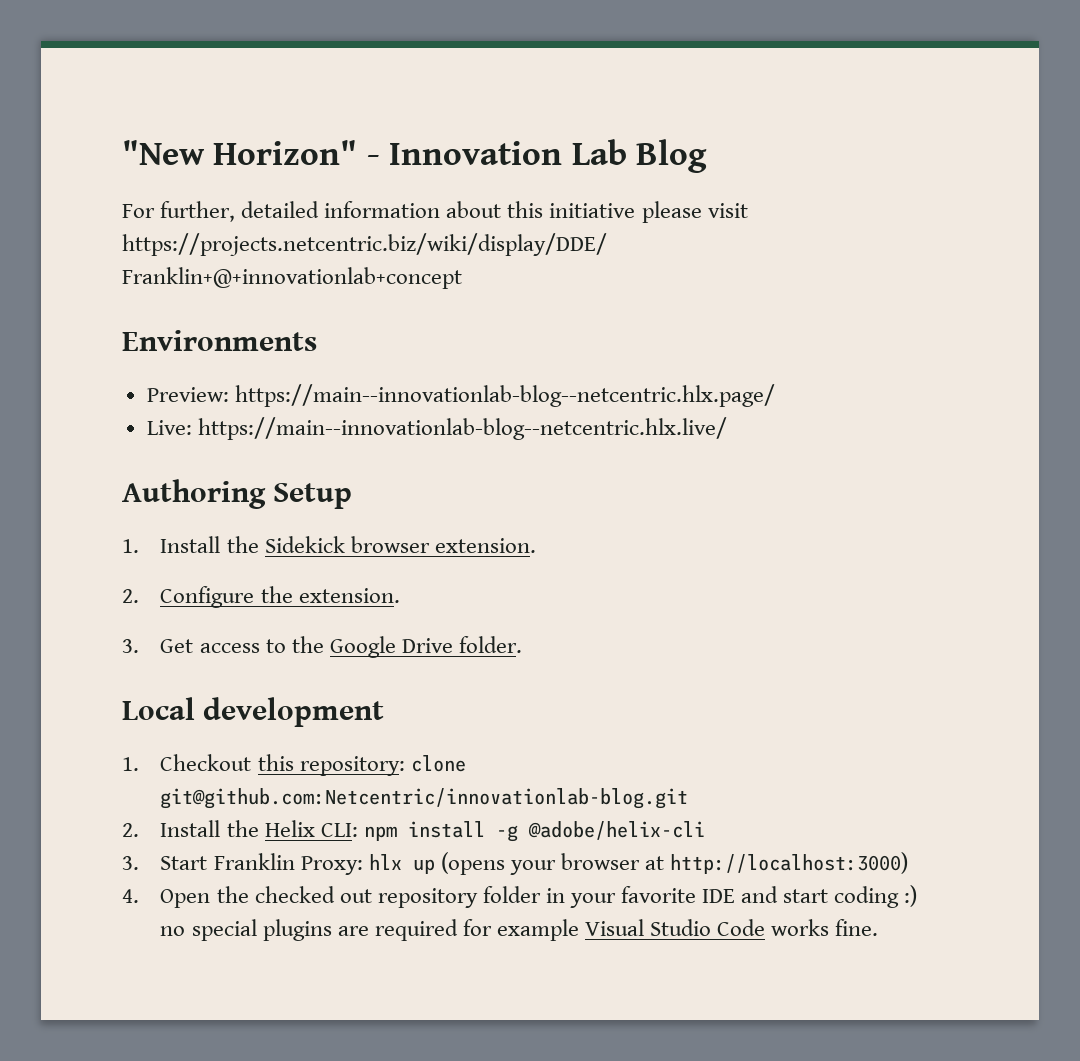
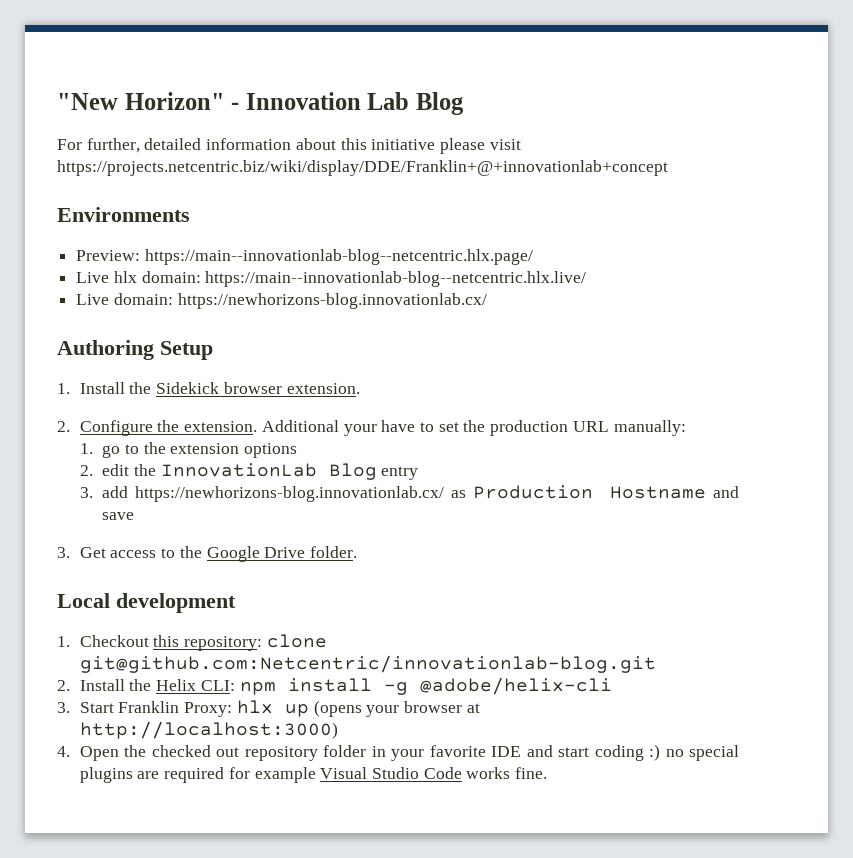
[146,417,727,440] Live: https://main--innovationlab-blog--netcentric.hlx.live/ -> [76,271,587,287] [76,293,487,309] Live hlx domain: https://main--innovationlab-blog--netcentric.hlx.live/ // Live domain: https://newhorizons-blog.innovationlab.cx/
(400, 595) none -> [261,420,686,436] [79,442,298,458] [79,463,419,480] [79,485,739,502] [102,512,135,520] Additional your have to set the production URL manually: // 1. go to the extension options // 2. edit the InnovationLab Blog entry // 3. add https://newhorizons-blog.innovationlab.cx/ as Production Hostname and save

